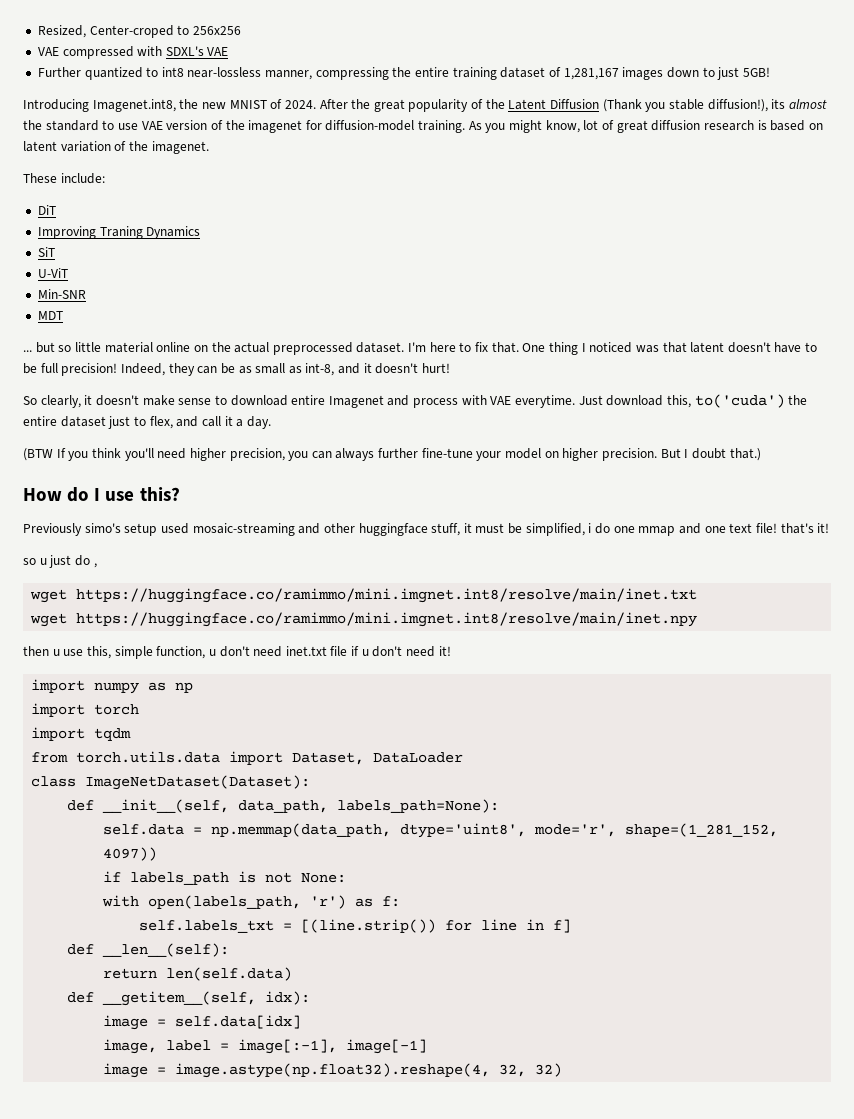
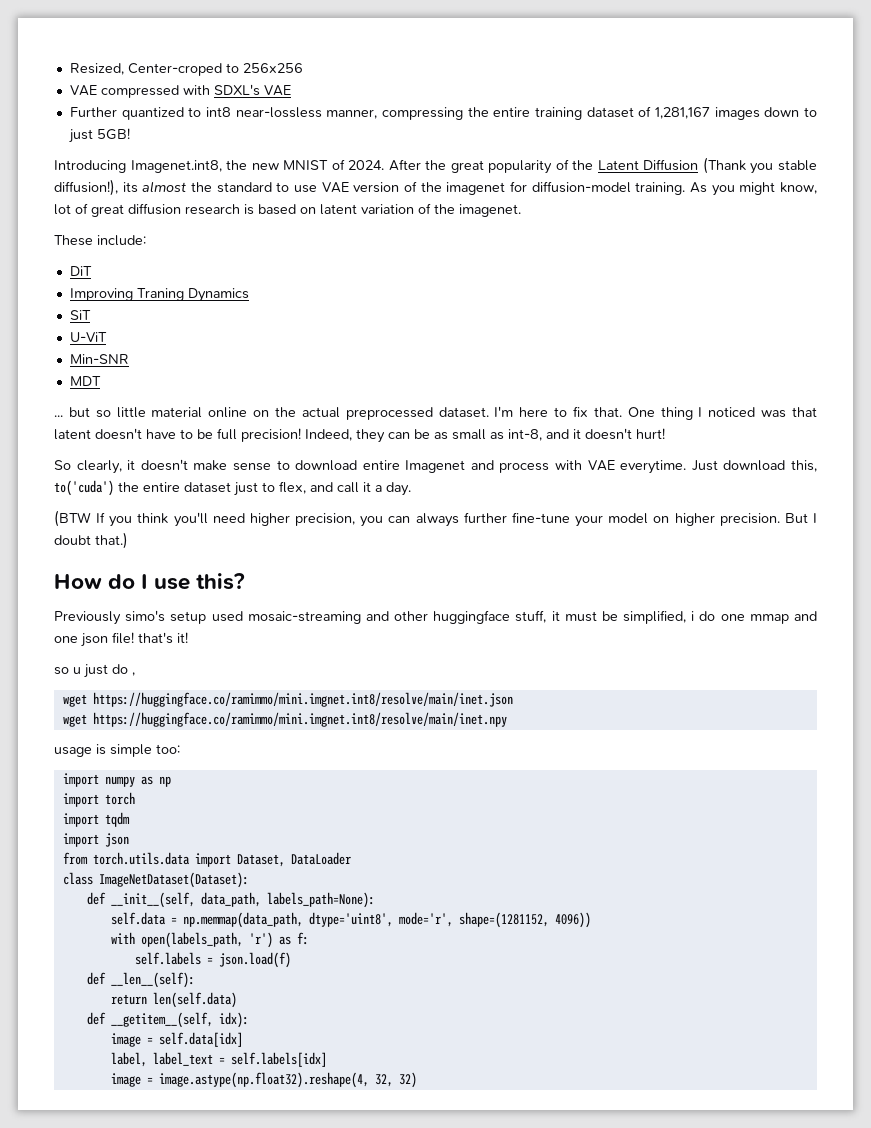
[729,523,753,533] text -> [81,633,108,647] json
[76,588,698,603] https://huggingface.co/ramimmo/mini.imgnet.int8/resolve/main/inet.txt -> [92,692,513,707] https://huggingface.co/ramimmo/mini.imgnet.int8/resolve/main/inet.json
[23,646,451,659] then u use this, simple function, u don't need inet.txt file if u don't need it! -> [54,744,180,757] usage is simple too:
(132, 734) none -> [62,833,129,847] // import json
[625,823,779,837] [103,847,158,861] [103,871,347,885] shape=(1_281_152, 4097)) // if labels_path is not None: -> [458,912,591,928] shape=(1281152, 4096))
[139,919,572,933] self.labels_txt = [(line.strip()) for line in f] -> [134,952,291,968] self.labels = json.load(f)
[103,1039,428,1054] image, label = image[:-1], image[-1] -> [110,1052,327,1067] label, label_text = self.labels[idx]

